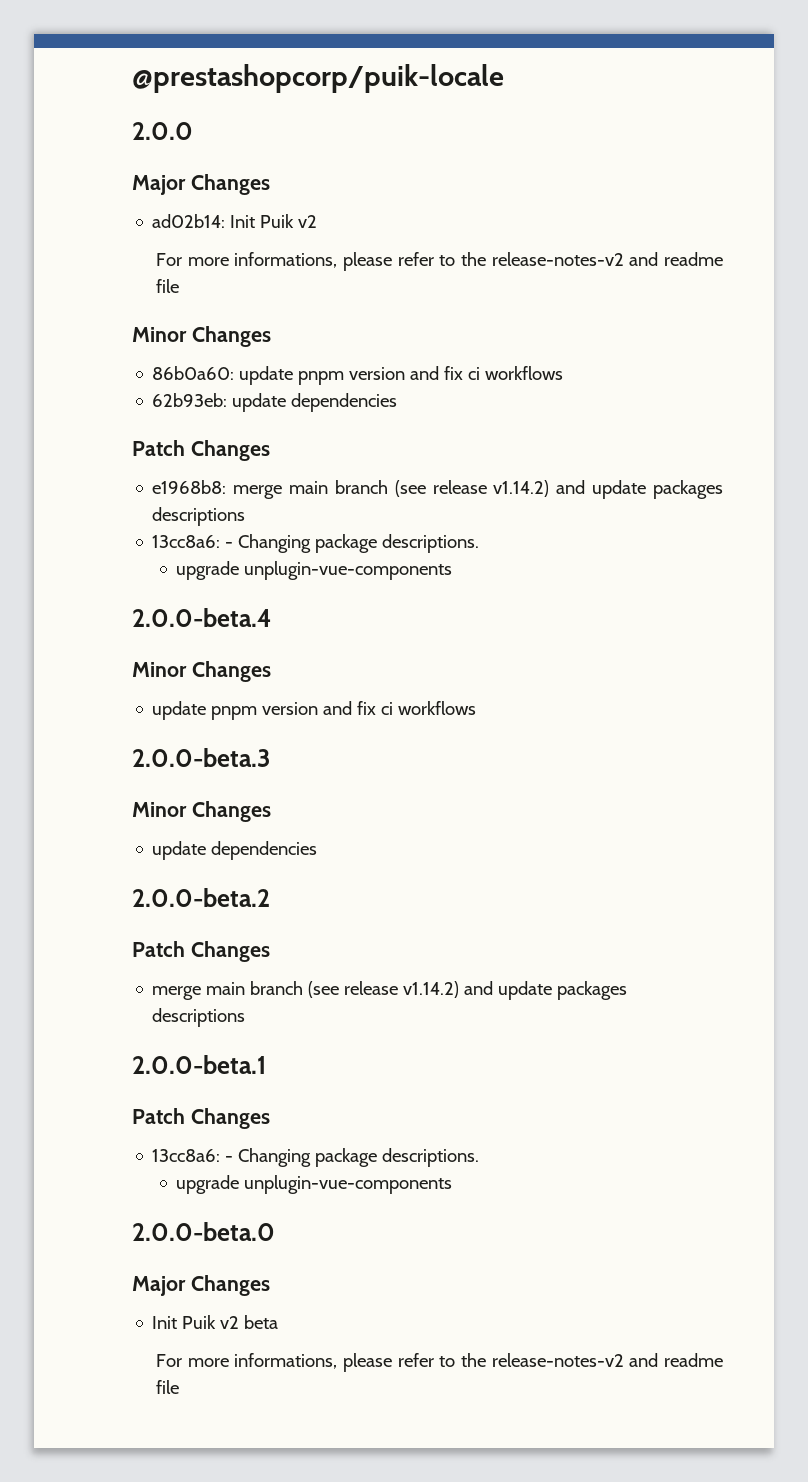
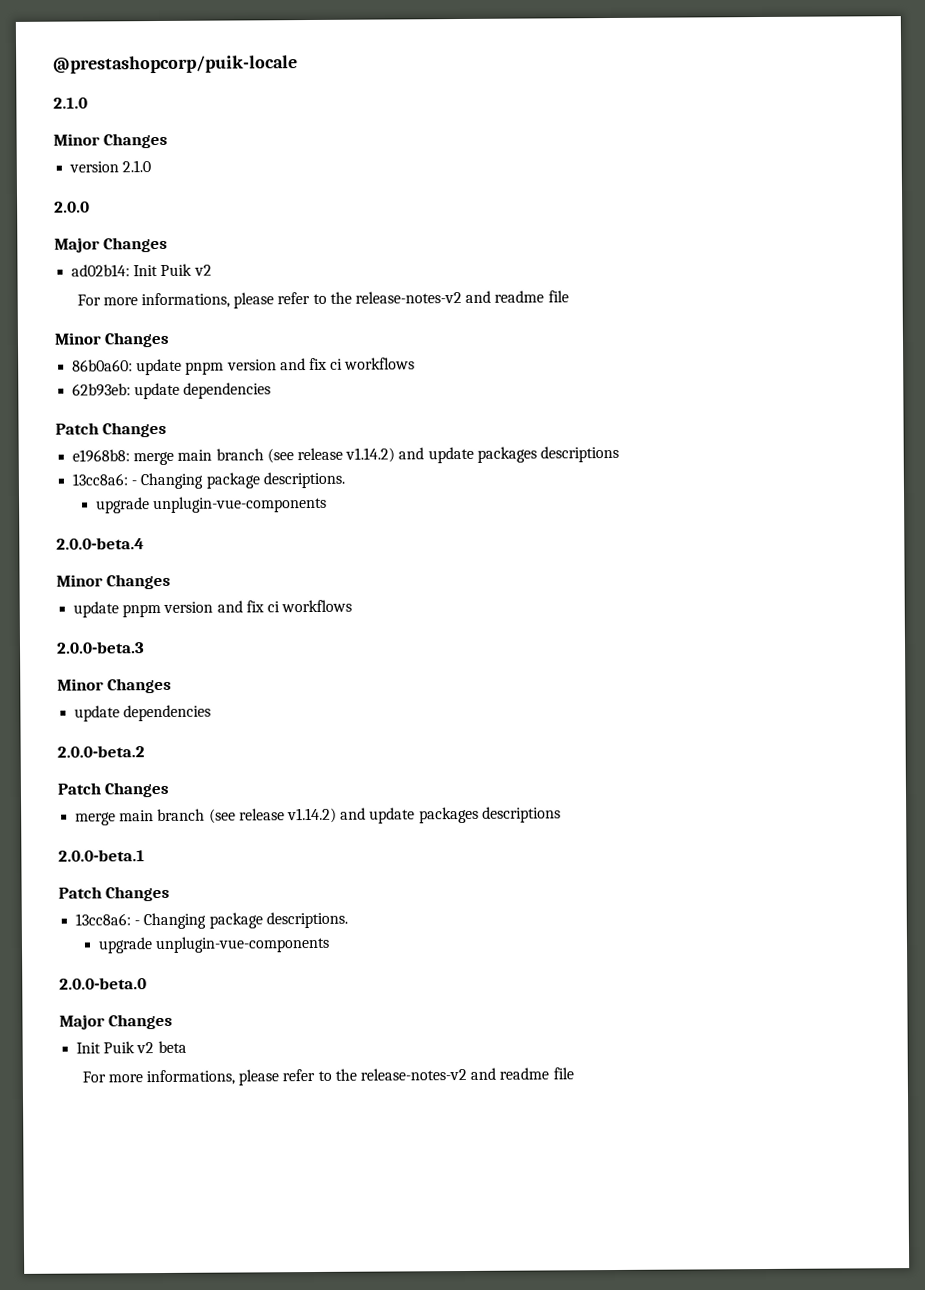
(504, 78) none -> [53,97,88,109] [53,132,169,149] [69,160,152,173] // 2.1.0 // Minor Changes // version 2.1.0

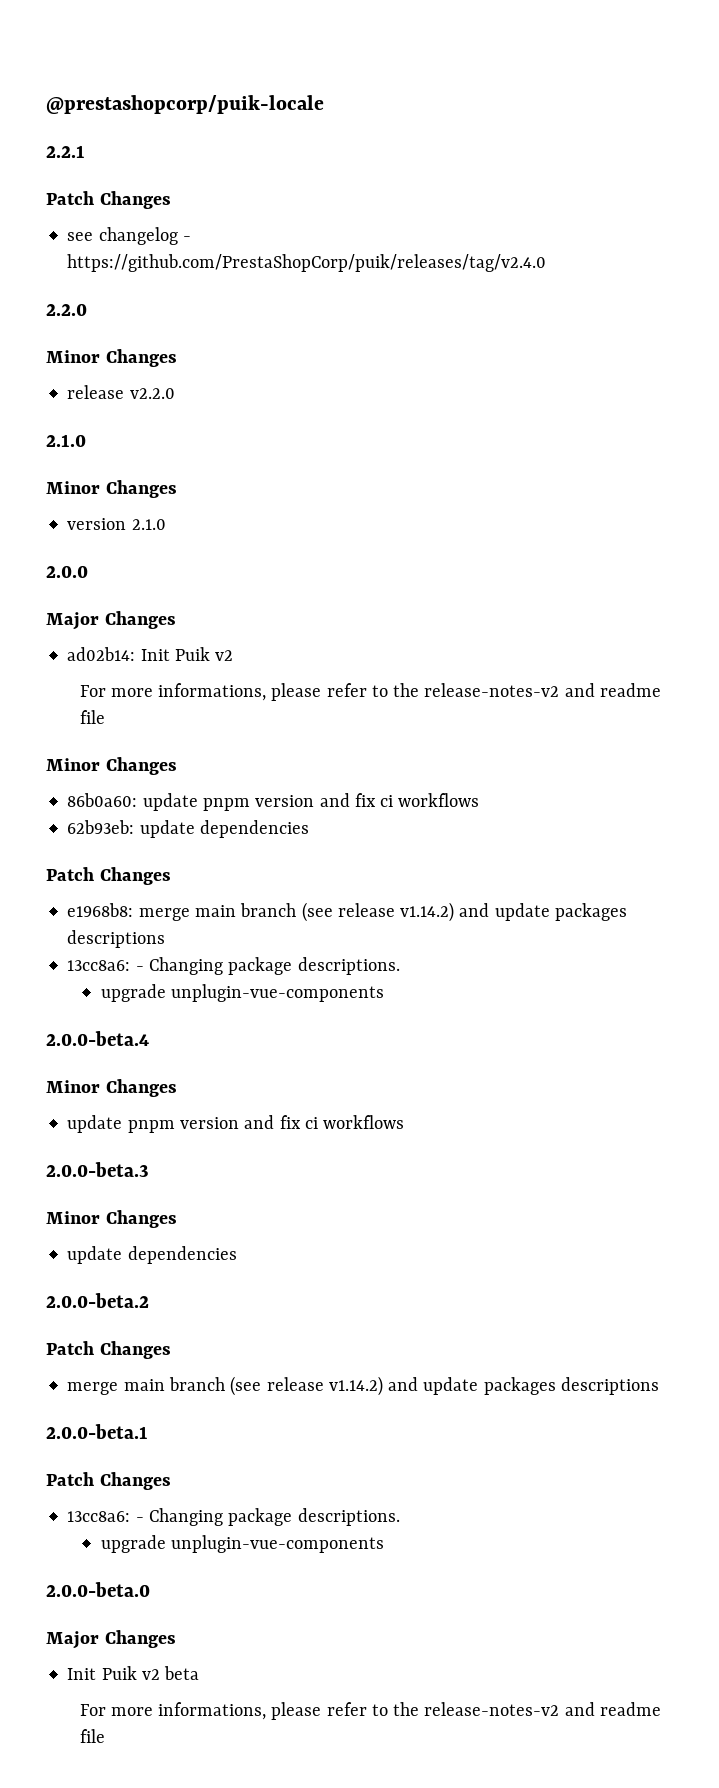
(298, 64) none -> [46,145,85,158] [46,191,171,209] [67,227,191,245] [67,254,547,272] [46,303,87,316] [46,349,177,367] [67,385,175,399] // 2.2.1 // Patch Changes // see changelog - https://github.com/PrestaShopCorp/puik/releases/tag/v2.4.0 // 2.2.0 // Minor Changes // release v2.2.0

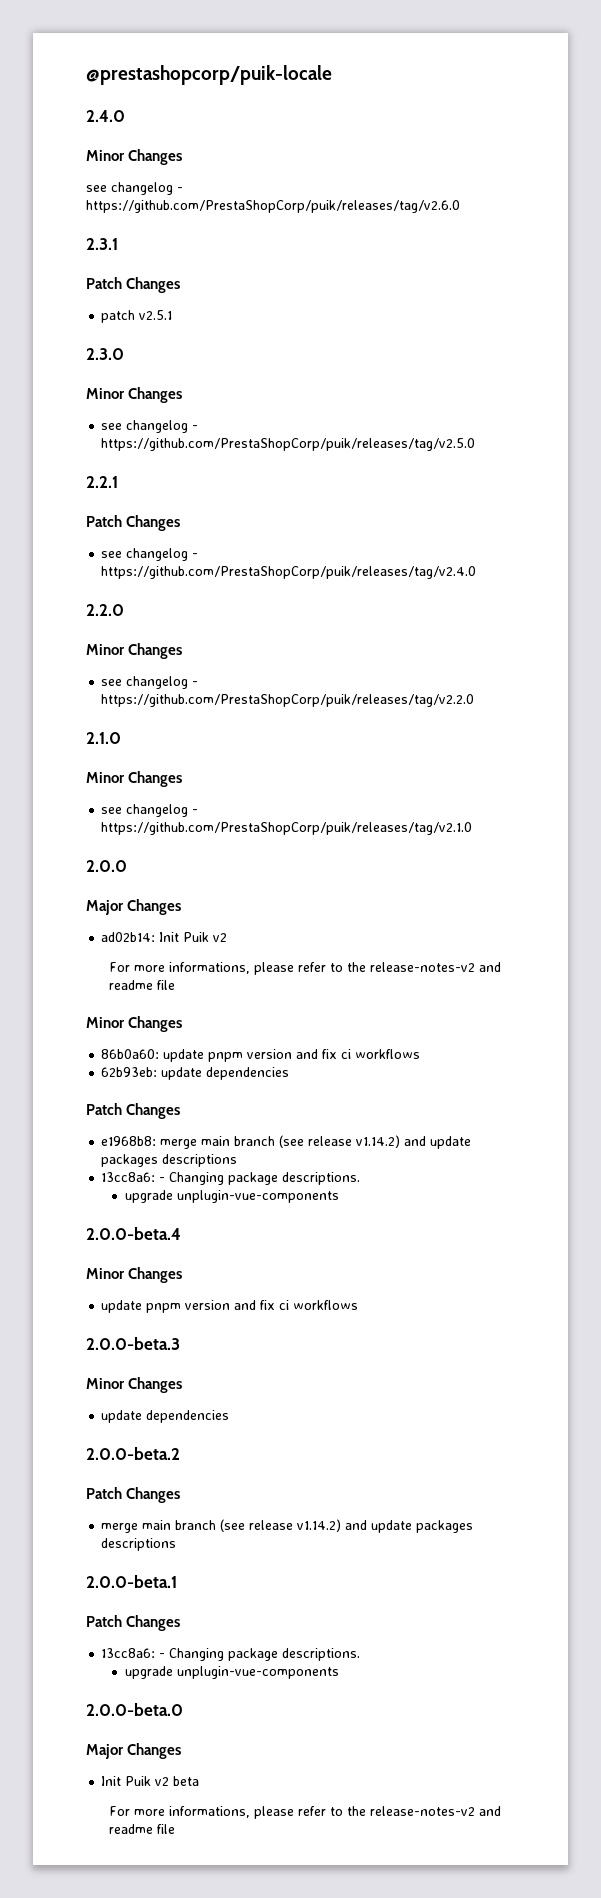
(324, 104) none -> [86,110,125,122] [86,149,183,165] [86,182,183,195] [86,200,460,213] [86,238,118,250] [86,277,181,293] [101,310,173,323] [86,348,124,360] [86,387,183,403] [101,420,199,433] [101,438,476,451] // 2.4.0 // Minor Changes // see changelog - https://github.com/PrestaShopCorp/puik/releases/tag/v2.6.0 // 2.3.1 // Patch Changes // patch v2.5.1 // 2.3.0 // Minor Changes // see changelog - https://github.com/PrestaShopCorp/puik/releases/tag/v2.5.0
[67,385,175,399] release v2.2.0 -> [101,676,199,689] [101,694,475,707] see changelog - https://github.com/PrestaShopCorp/puik/releases/tag/v2.2.0
[67,518,166,530] version 2.1.0 -> [101,804,199,817] [101,822,473,835] see changelog - https://github.com/PrestaShopCorp/puik/releases/tag/v2.1.0

